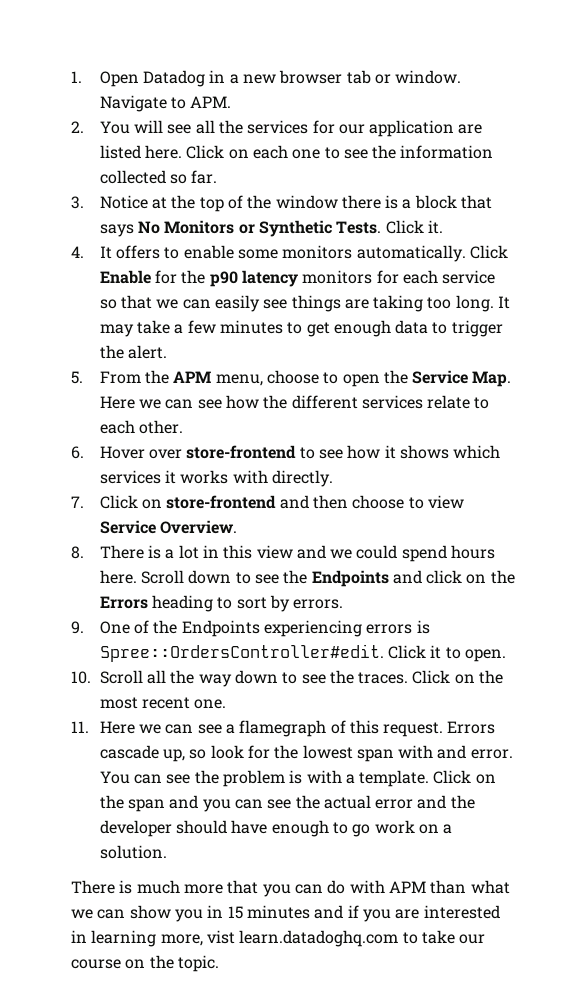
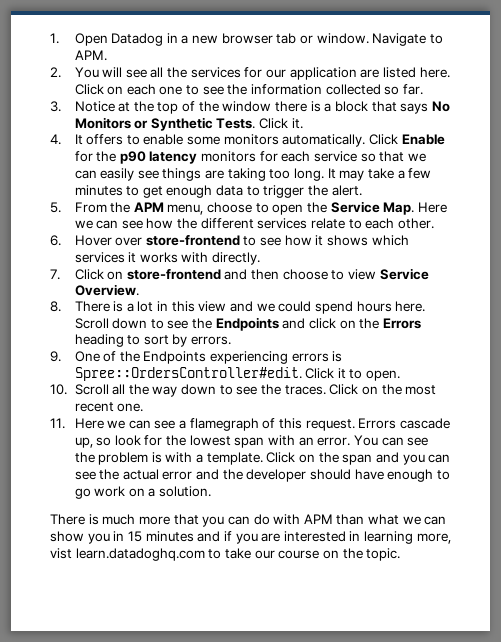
[437,745,467,759] and -> [298,437,314,446] an

